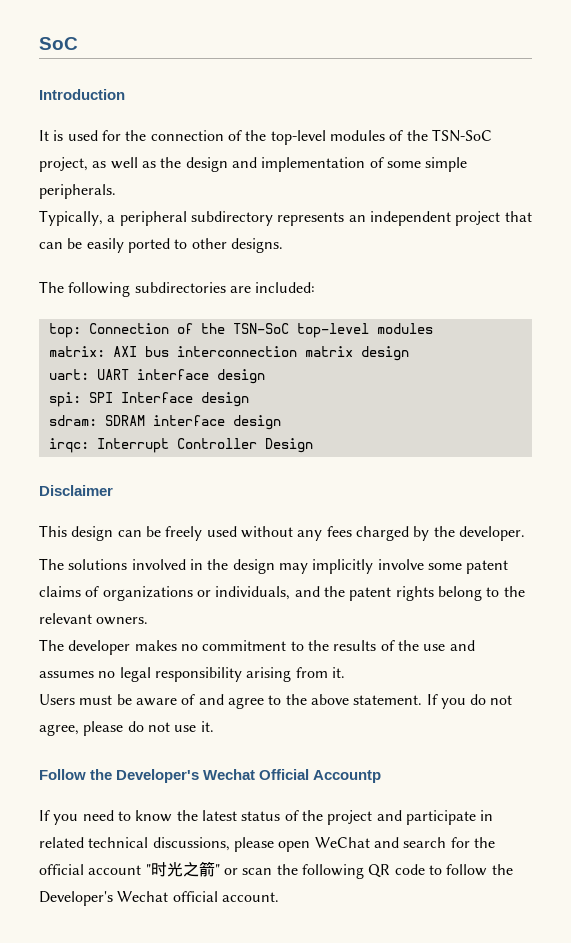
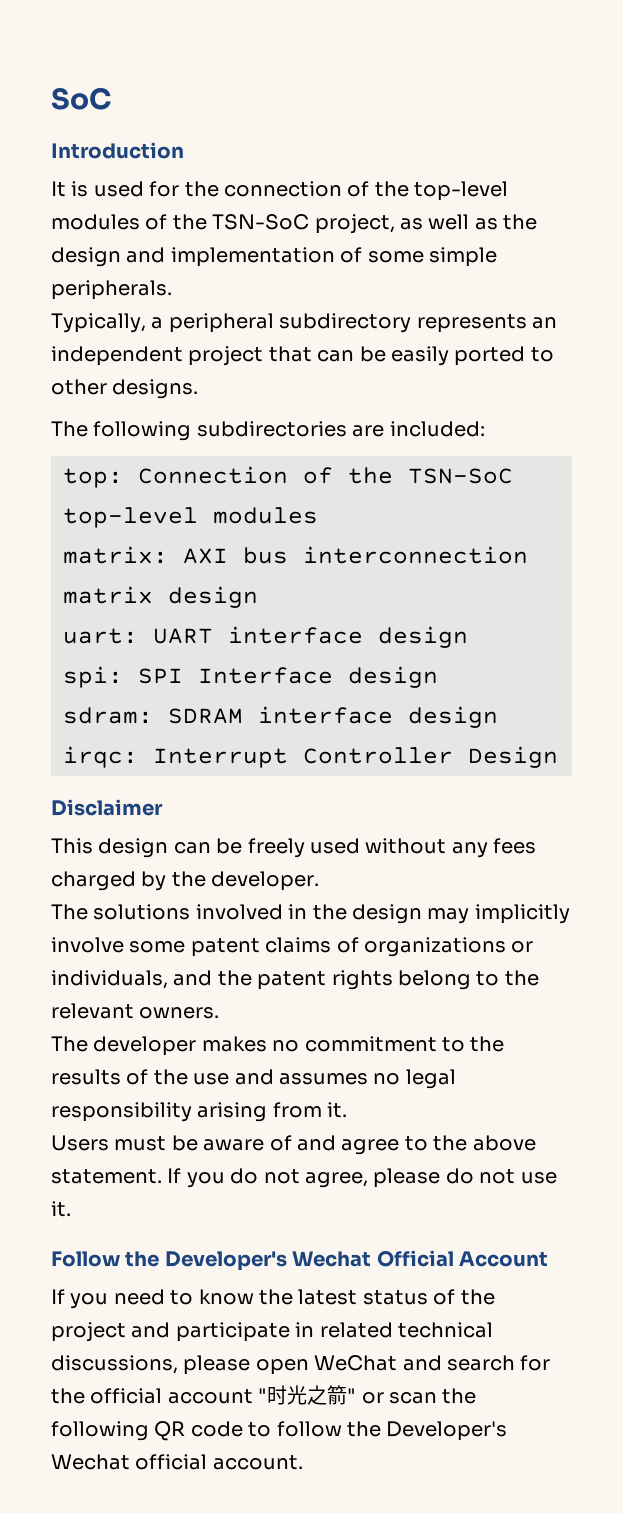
[313,770,382,783] Accountp -> [459,1251,548,1267] Account

